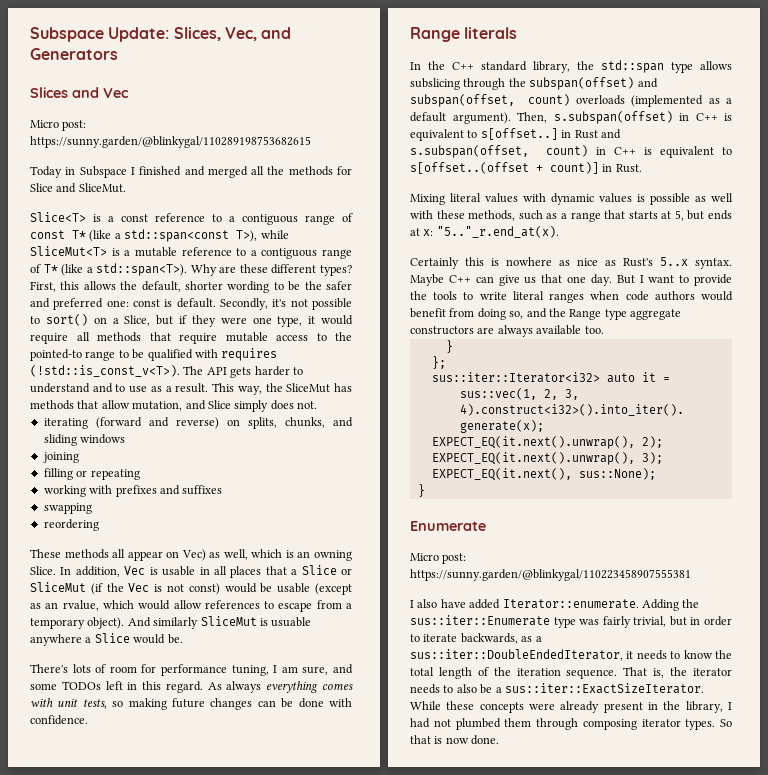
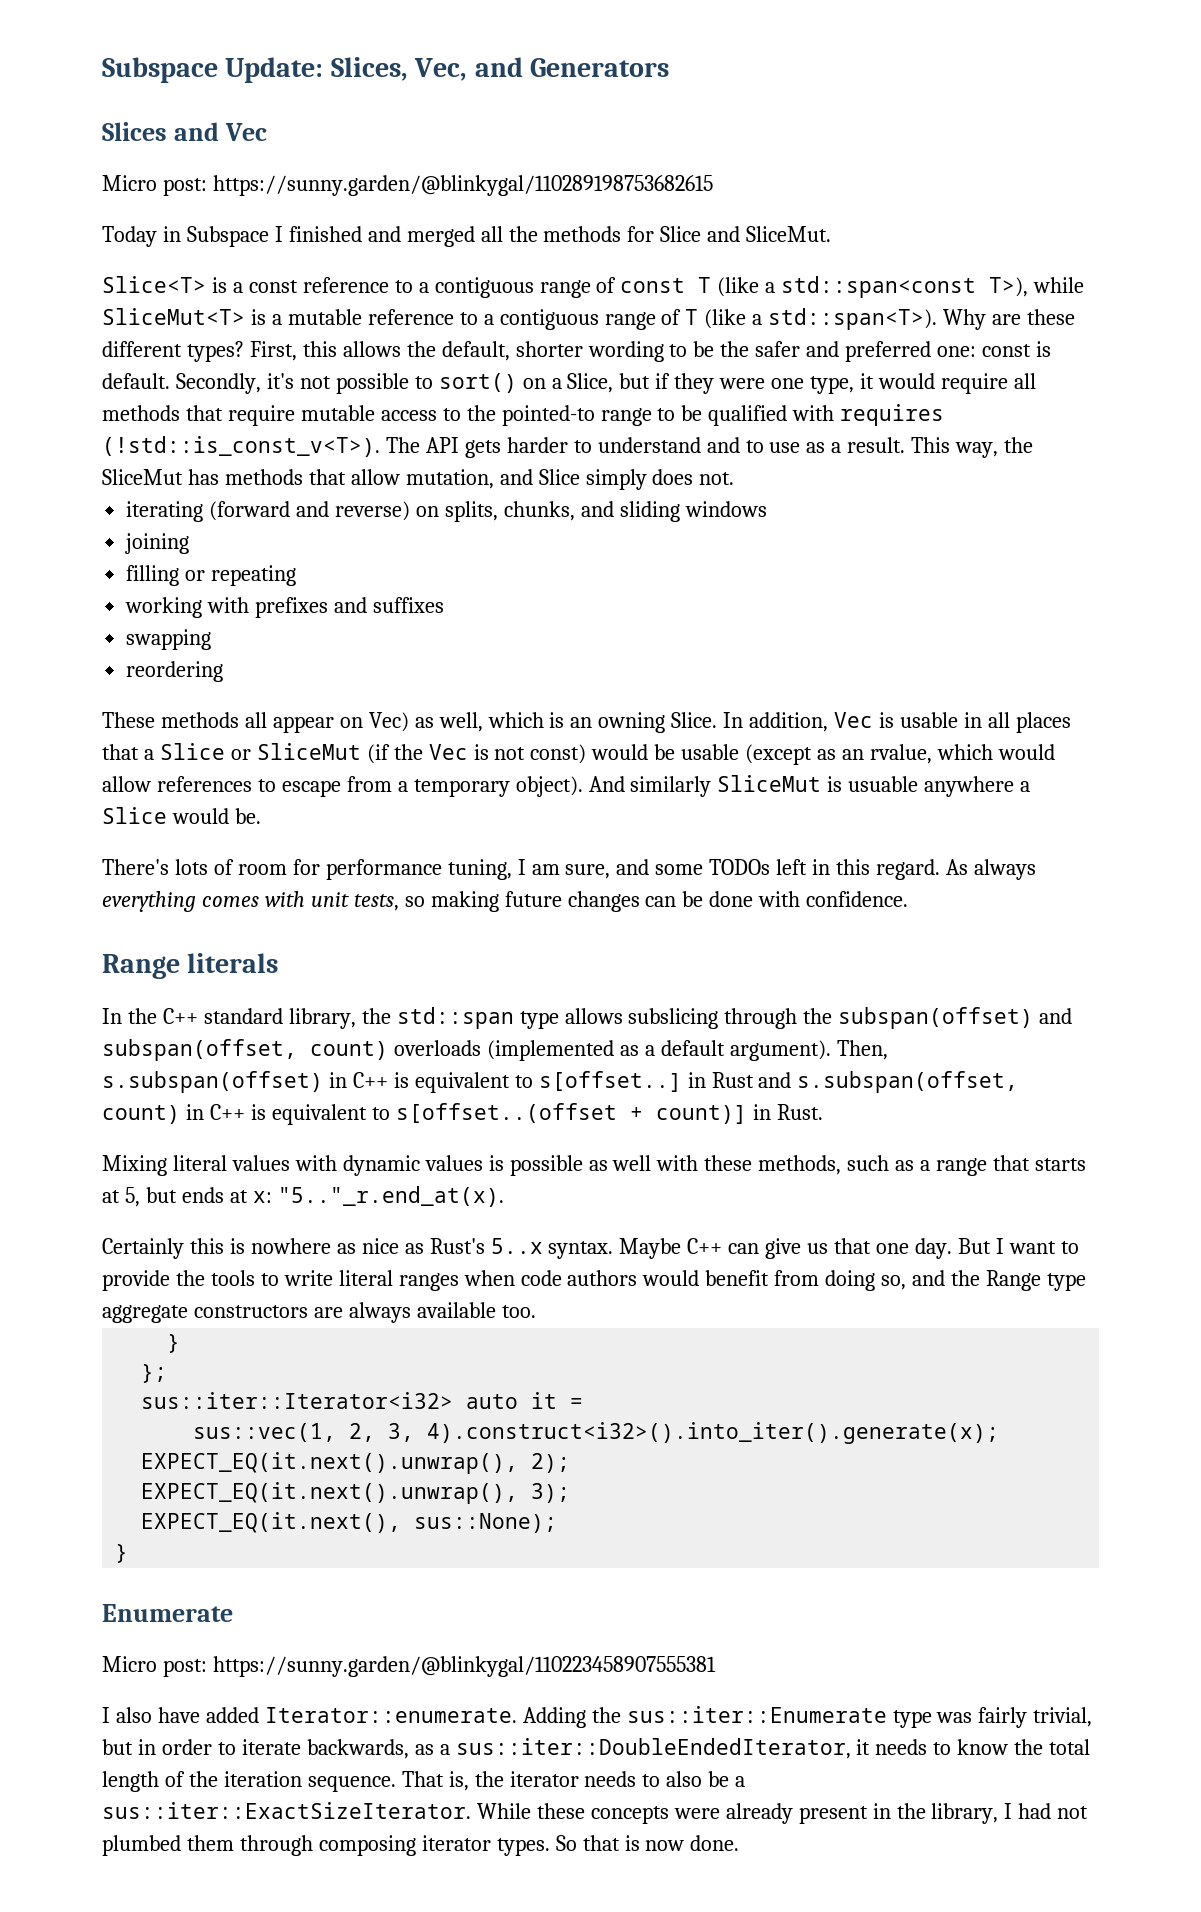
[72,230,86,239] T* -> [698,277,712,293] T
[43,264,58,273] T* -> [685,309,699,325] T

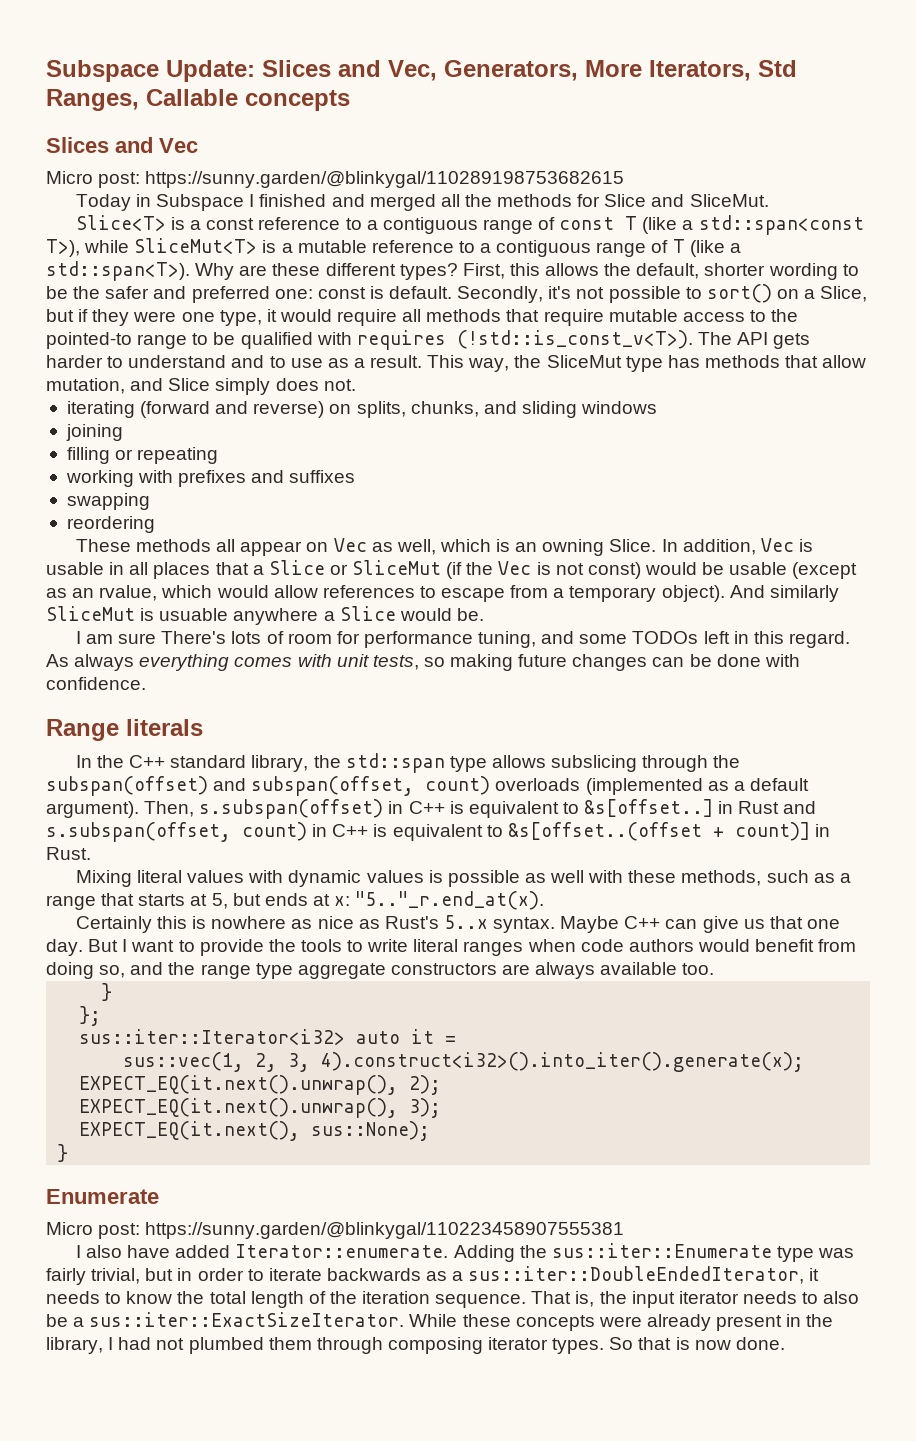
[330,57,670,81] Slices, Vec, and Generators -> [262,60,797,81] [46,89,350,111] Slices and Vec, Generators, More Iterators, Std Ranges, Callable concepts
(183, 477) none -> [625,356,663,372] type
[368,712,409,732] Vec) -> [333,538,367,552] Vec
(261, 816) none -> [75,631,157,644] I am sure
[517,859,611,879] I am sure, -> (537, 639) none
[538,1071,682,1092] s[offset..] -> [584,799,714,817] &s[offset..]
[395,1103,617,1123] s[offset..(offset -> [507,822,702,841] &s[offset..(offset
[985,1270,1041,1291] Range -> [200,964,251,979] range
[306,1739,409,1759] backwards, -> [326,1268,421,1281] backwards
(504, 1779) none -> [631,1291,675,1308] input

